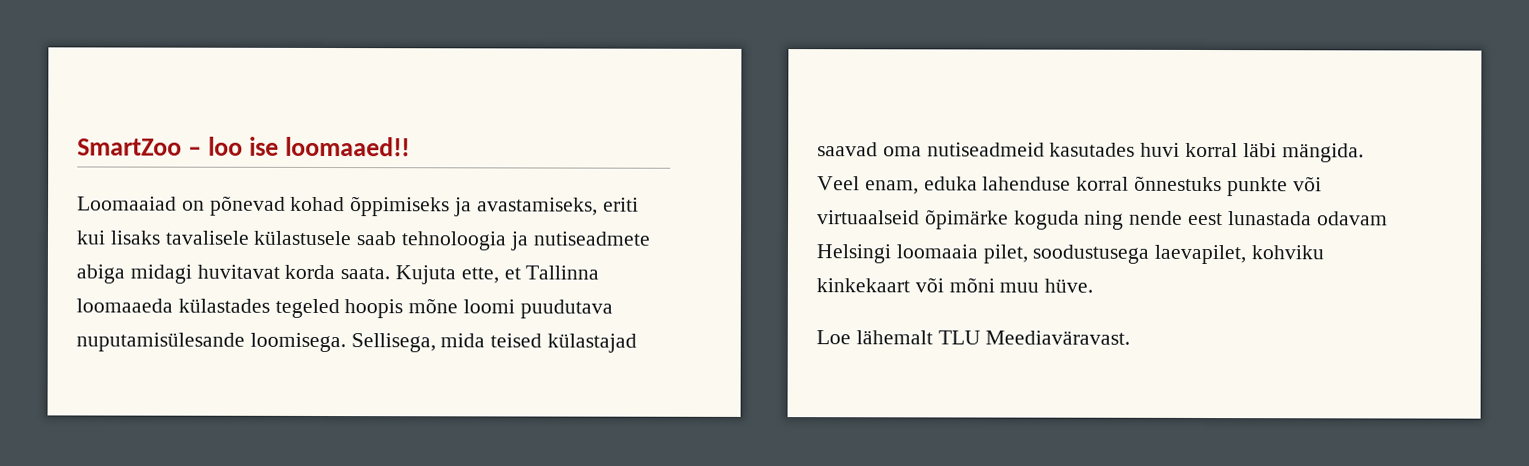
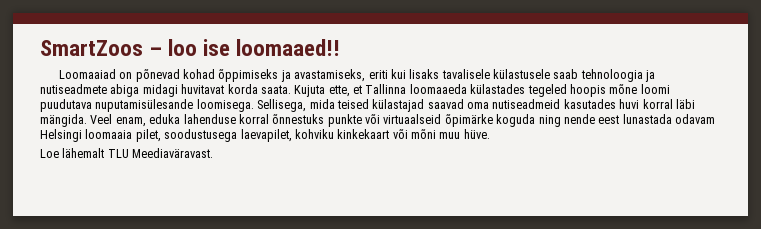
[77,138,182,156] SmartZoo -> [40,40,143,56] SmartZoos

